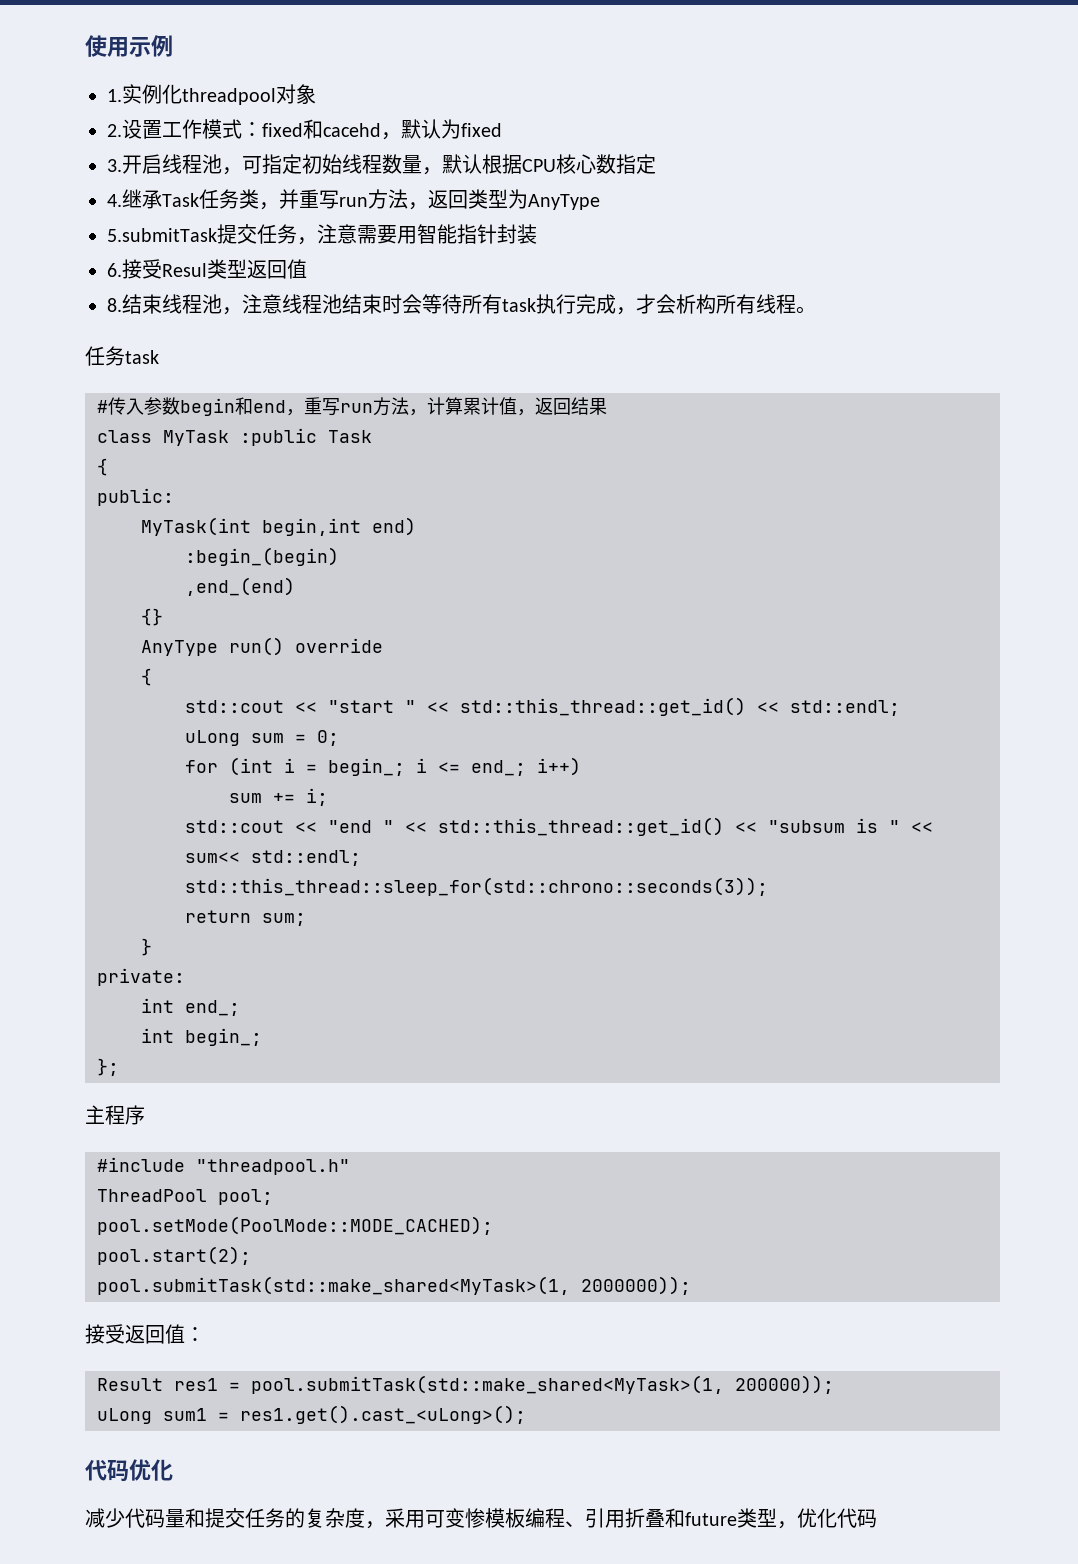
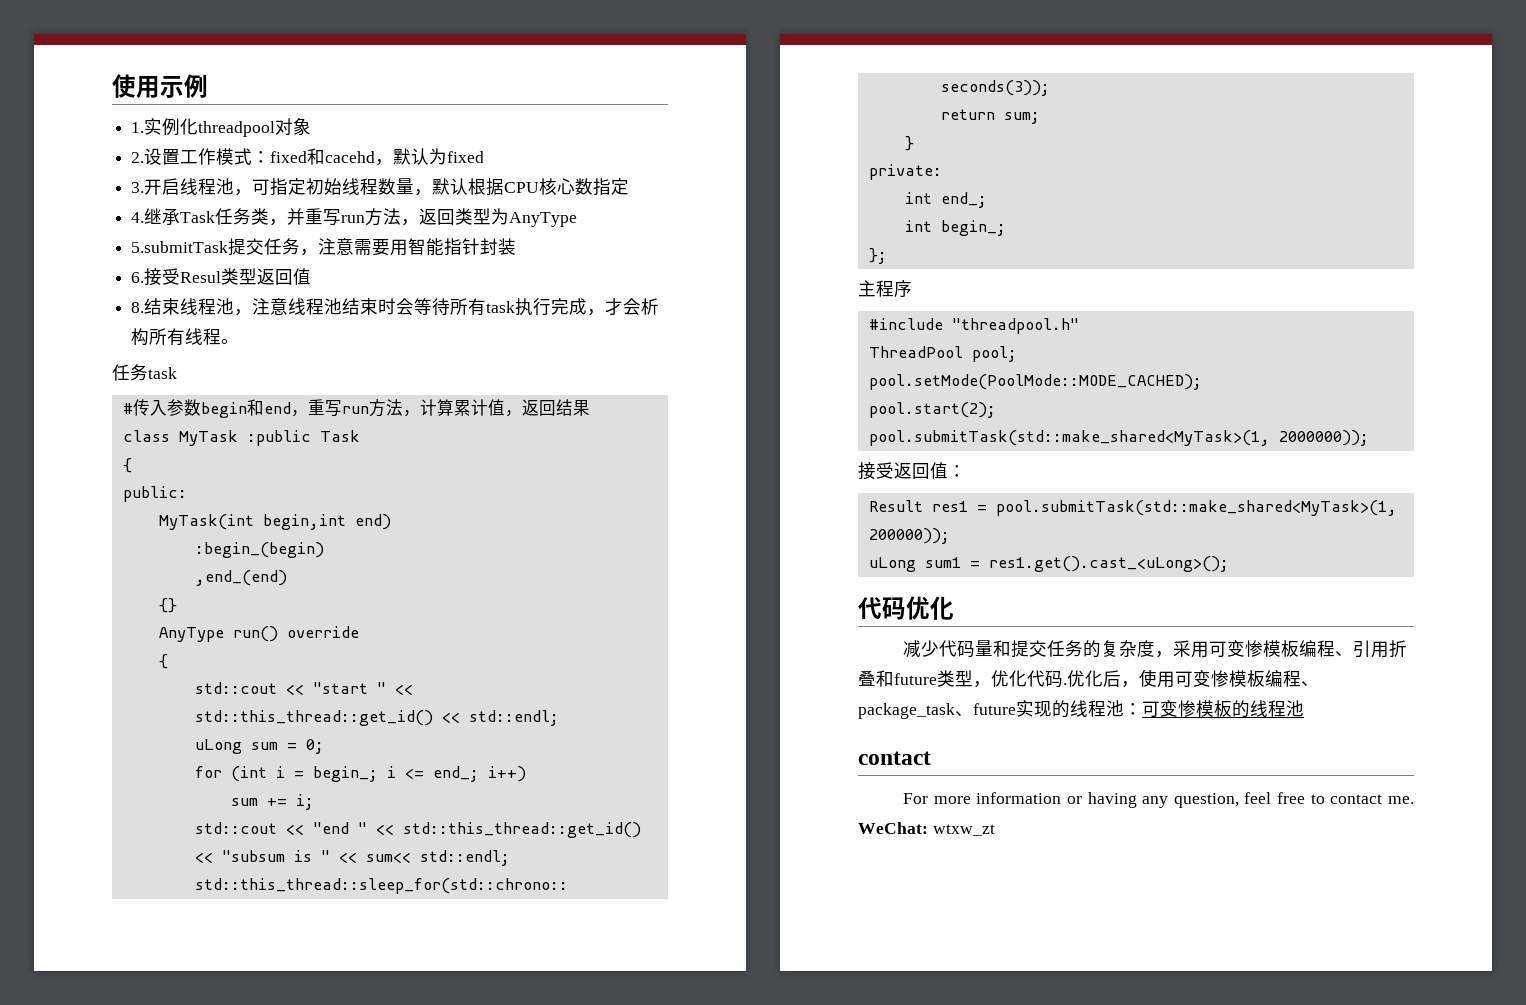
(877, 1518) none -> [1063,669,1319,688] [858,700,1304,719] [858,751,931,765] [902,792,1414,808] [858,822,995,836] .优化后，使用可变惨模板编程、package_task、future实现的线程池：可变惨模板的线程池 // contact // For more information or having any question, feel free to contact me. WeChat: wtxw_zt

